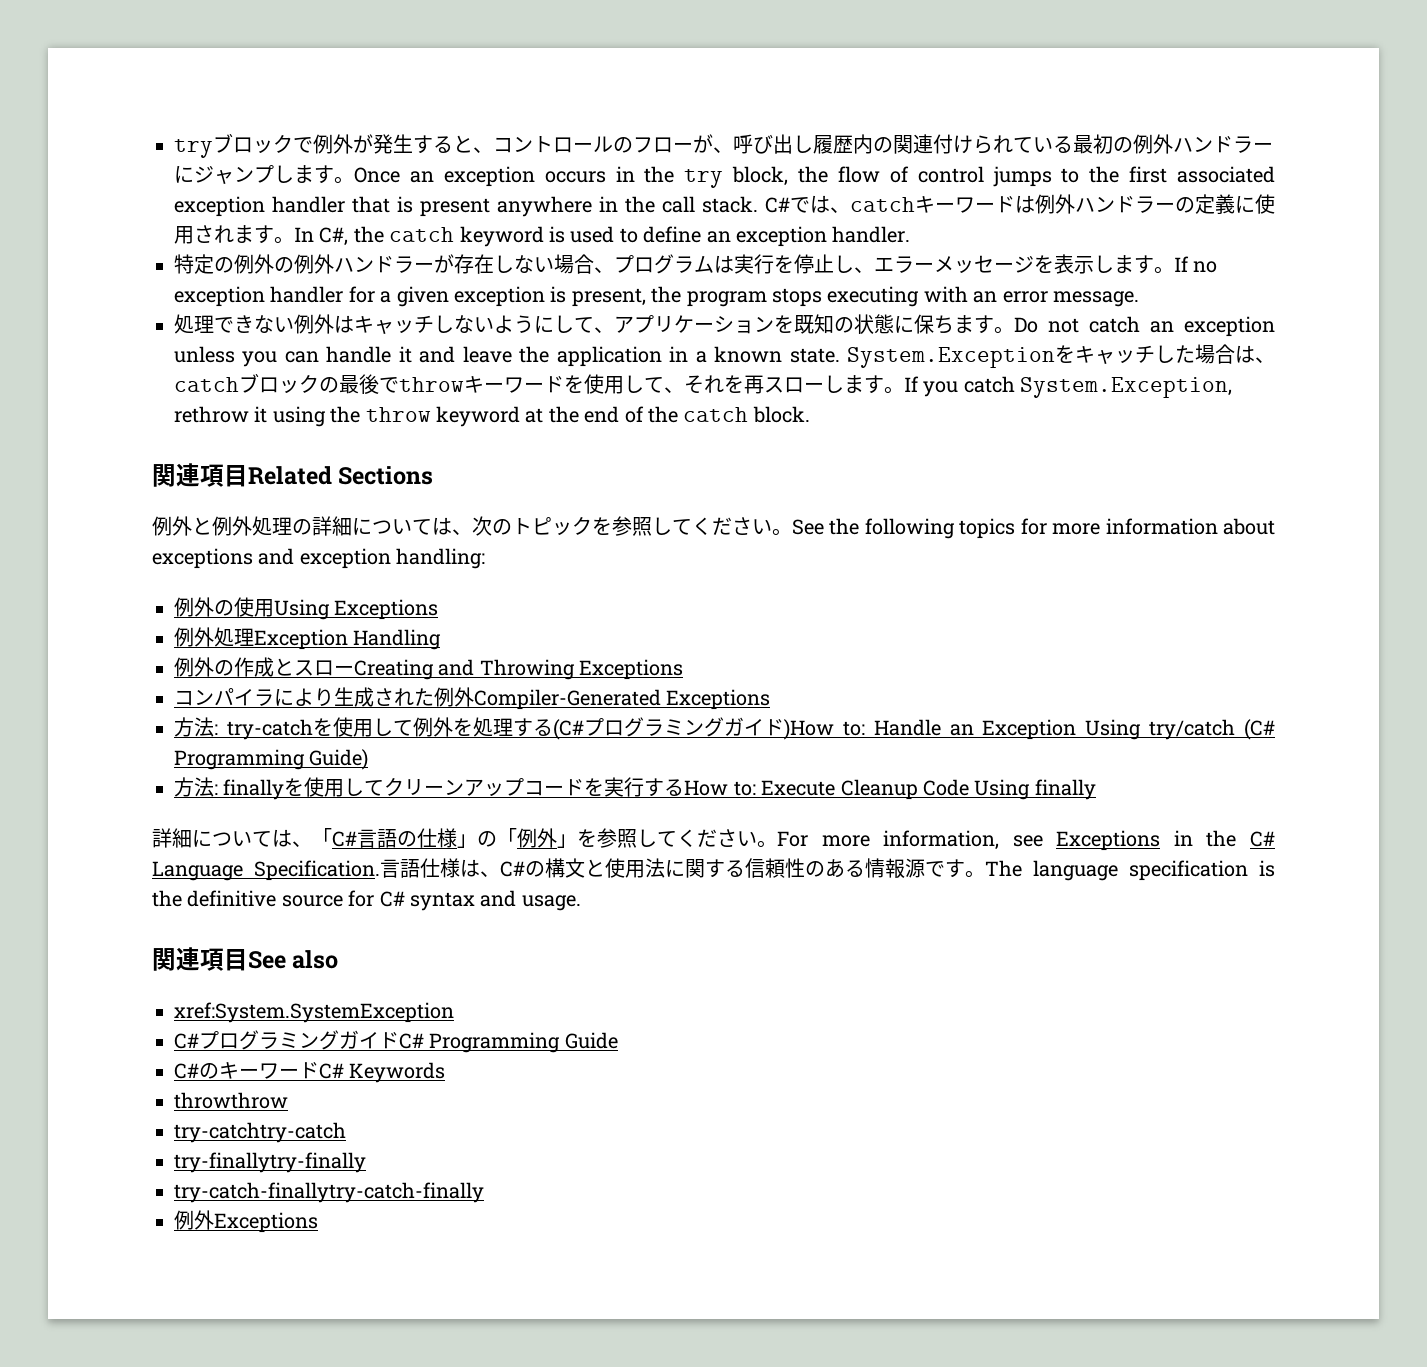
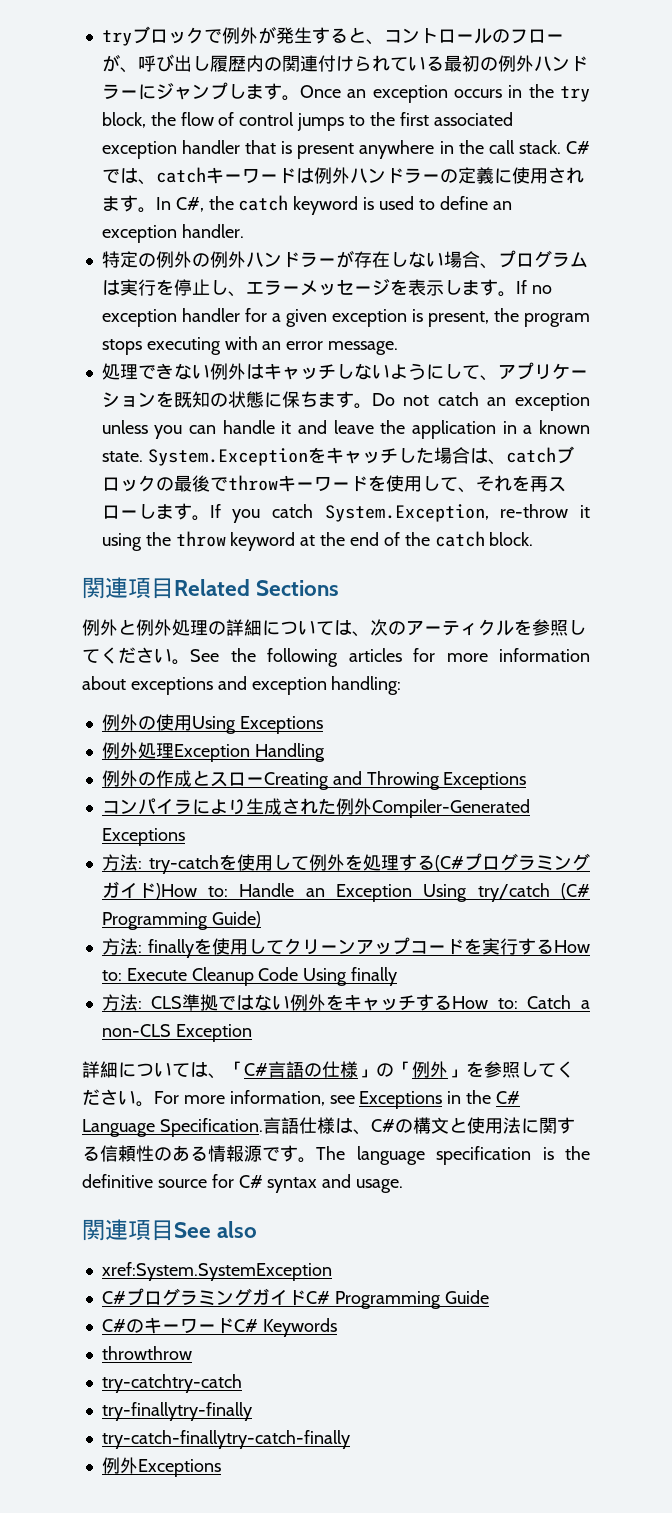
[174,406,249,423] rethrow -> [500,504,569,518] re-throw
[512,516,592,536] トピック -> [406,619,514,636] アーティクル
[959,518,1016,539] topics -> [348,648,402,662] articles
(1096, 789) none -> [101,994,590,1011] [101,1024,252,1042] // 方法: CLS準拠ではない例外をキャッチするHow to: Catch a non-CLS Exception

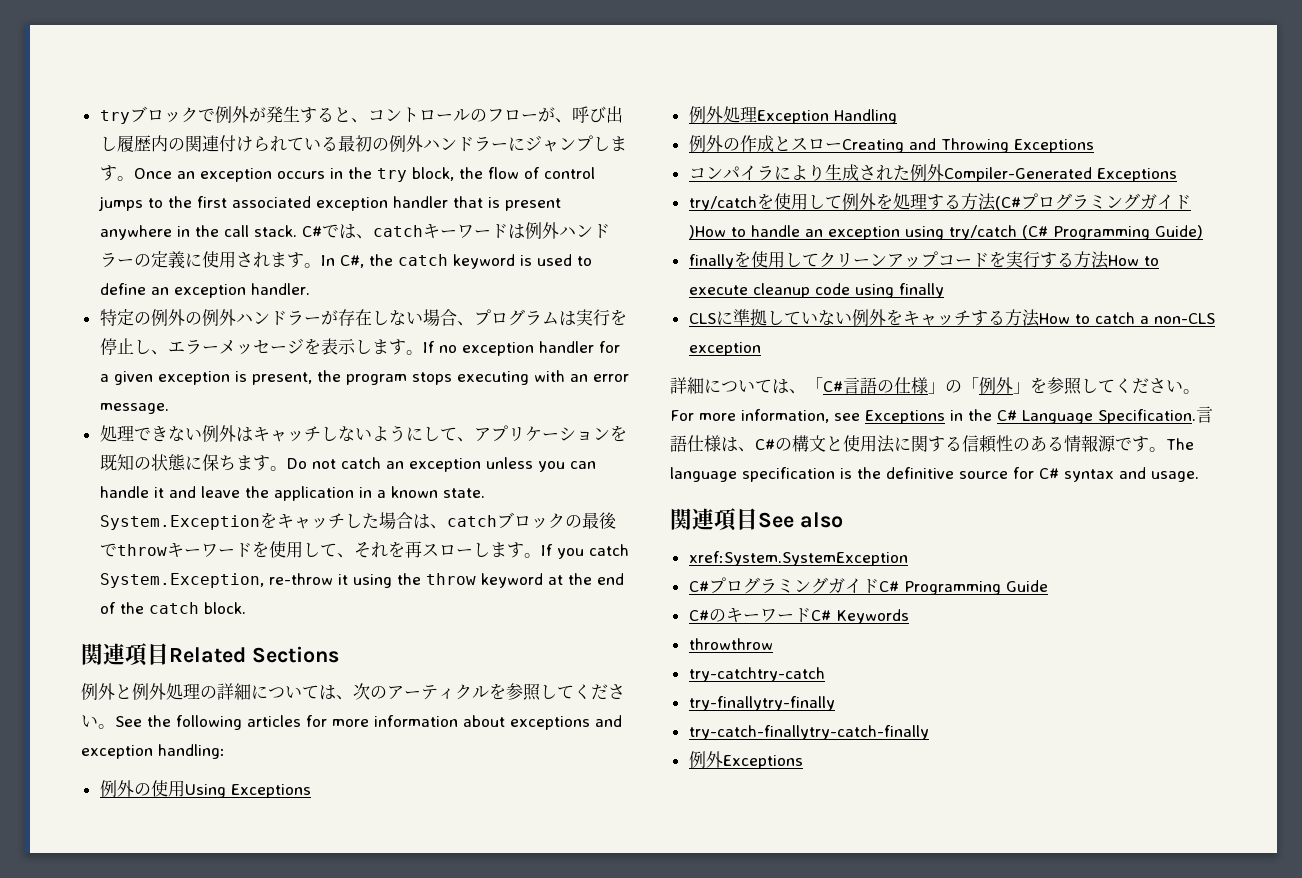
[101,854,219,874] 方法: try-catch -> [688,196,757,211] try/catch
(435, 862) none -> [960,193,996,211] 方法
[208,883,468,902] to: Handle an Exception Using -> [730,225,944,240] to handle an exception using
[101,938,142,955] 方法: -> (1203, 232) none
[554,940,590,953] [101,967,398,986] [101,994,255,1011] How to: Execute Cleanup Code Using finally // 方法: CLS準拠では -> [1073,251,1159,269] [688,283,944,298] [688,309,818,326] 方法How to execute cleanup code using finally // CLSに準拠してい
[452,995,572,1009] How to: Catch -> [1004,309,1135,327] 方法How to catch
[175,1024,252,1042] Exception -> [688,342,761,356] exception

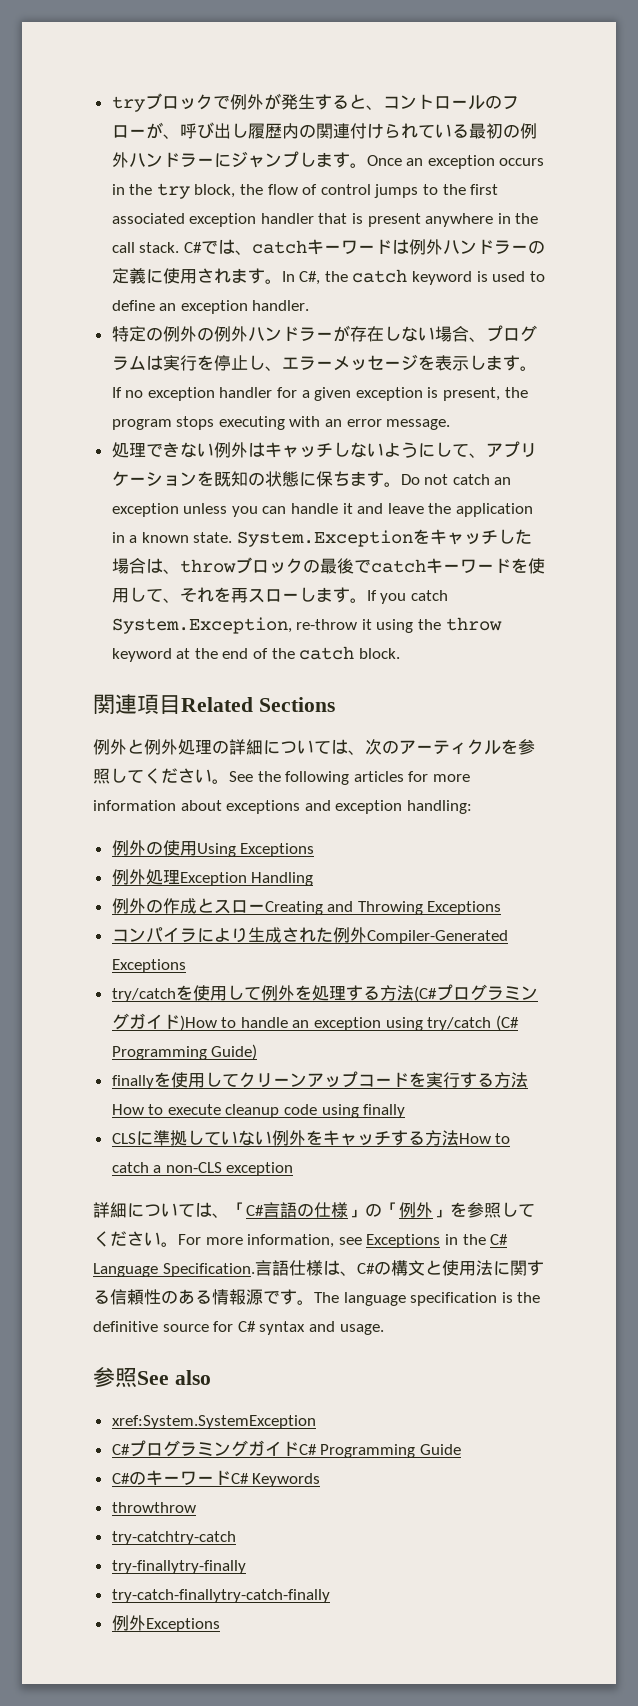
[446,515,497,527] catch -> [179,559,236,573] throw
[116,544,167,556] throw -> [370,559,426,573] catch
[670,508,758,531] 関連項目 -> [93,1367,137,1388] 参照

